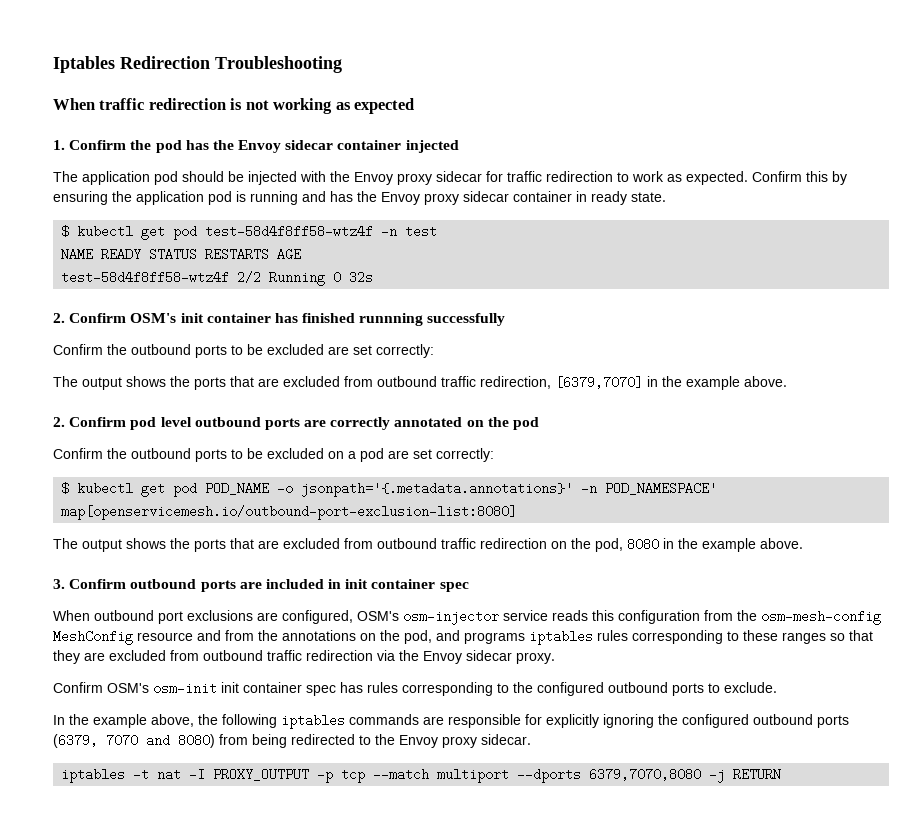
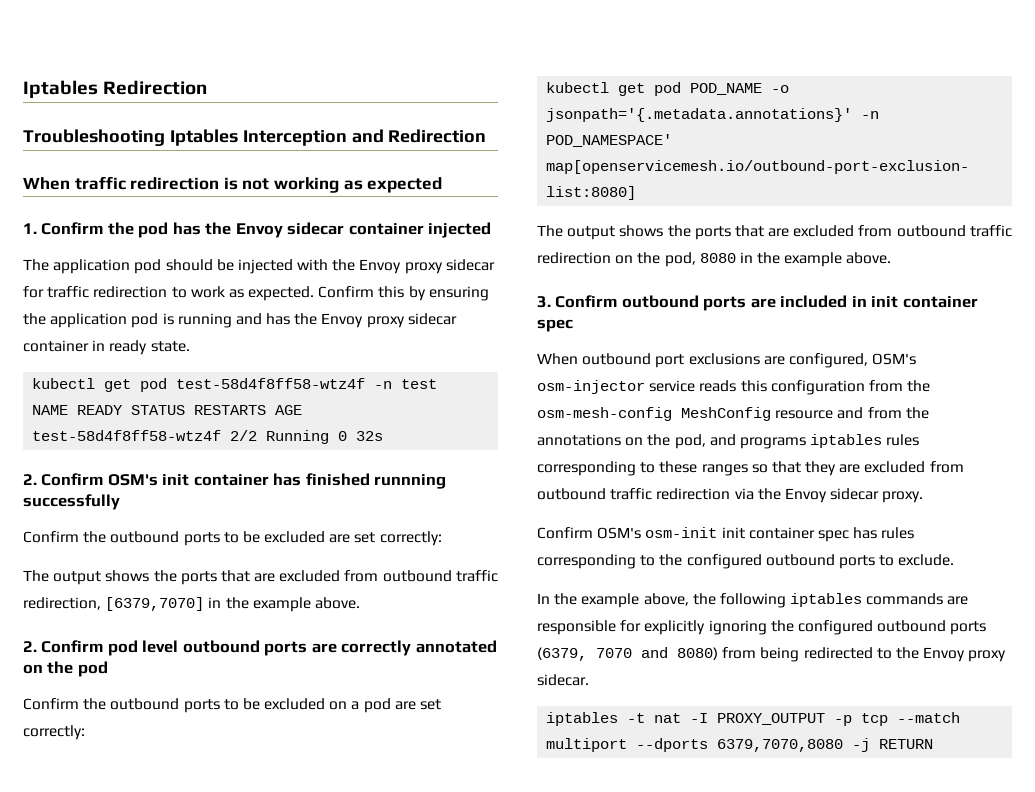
(210, 62) none -> (208, 87) //
(342, 64) none -> [169,129,487,146] Iptables Interception and Redirection
[61,225,70,238] $ -> (190, 346) none
[61,482,70,495] $ -> (85, 732) none

